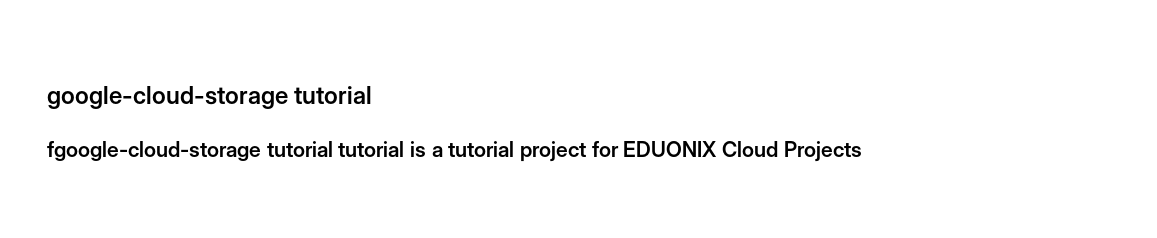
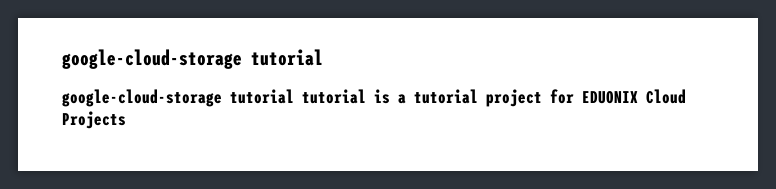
[47,141,261,161] fgoogle-cloud-storage -> [62,89,222,107] google-cloud-storage

